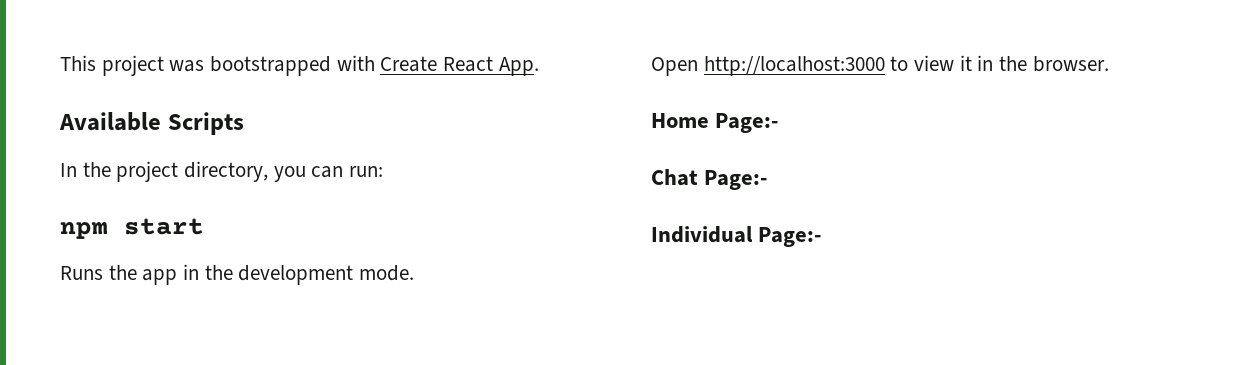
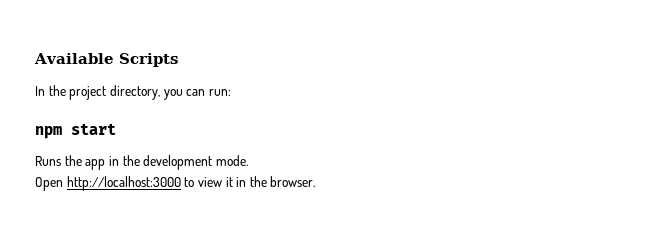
[60,55,539,76] This project was bootstrapped with Create React App. // -> (34, 58) none
[651,113,779,133] [651,169,768,190] [651,226,822,247] // Home Page:- // Chat Page:- // Individual Page:- -> (316, 181) none

